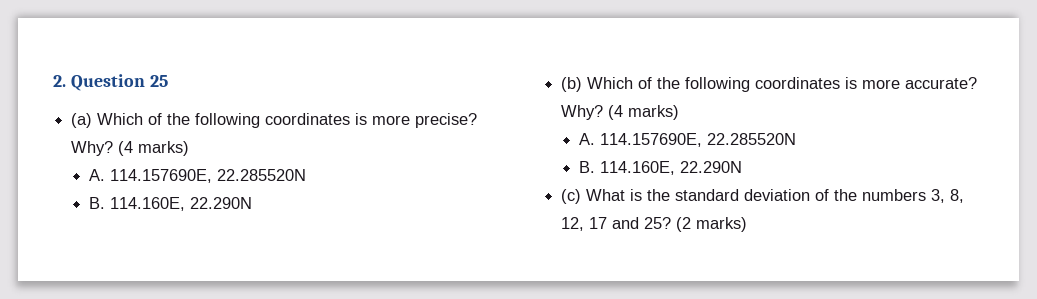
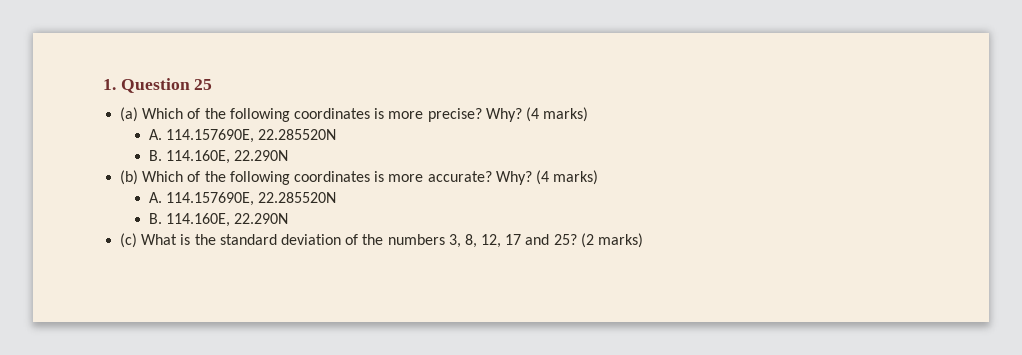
[53,75,66,87] 2. -> [103,79,116,90] 1.

